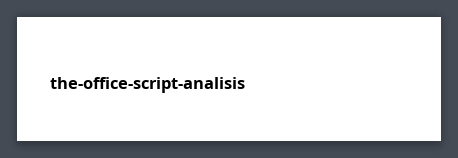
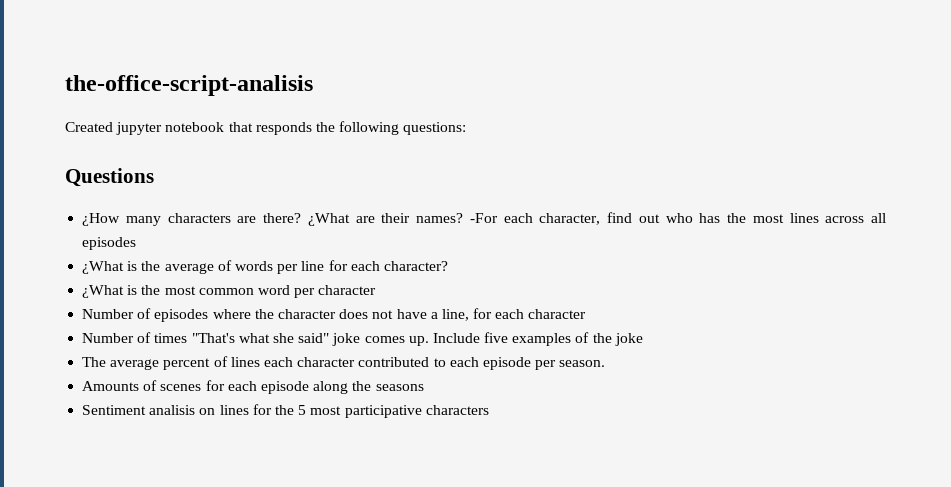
(245, 85) none -> [65,121,467,135] [65,168,154,187] [82,212,886,226] [82,237,137,250] [82,260,448,274] [82,285,377,298] [82,308,587,322] [82,332,643,346] [82,356,606,370] [82,380,424,394] [82,404,489,418] // Created jupyter notebook that responds the following questions: // Questions // ¿How many characters are there? ¿What are their names? -For each character, find out who has the most lines across all episodes // ¿What is the average of words per line for each character? // ¿What is the most common word per character // Number of episodes where the character does not have a line, for each character // Number of times "That's what she said" joke comes up. Include five examples of the joke // The average percent of lines each character contributed to each episode per season. // Amounts of scenes for each episode along the seasons // Sentiment analisis on lines for the 5 most participative characters

